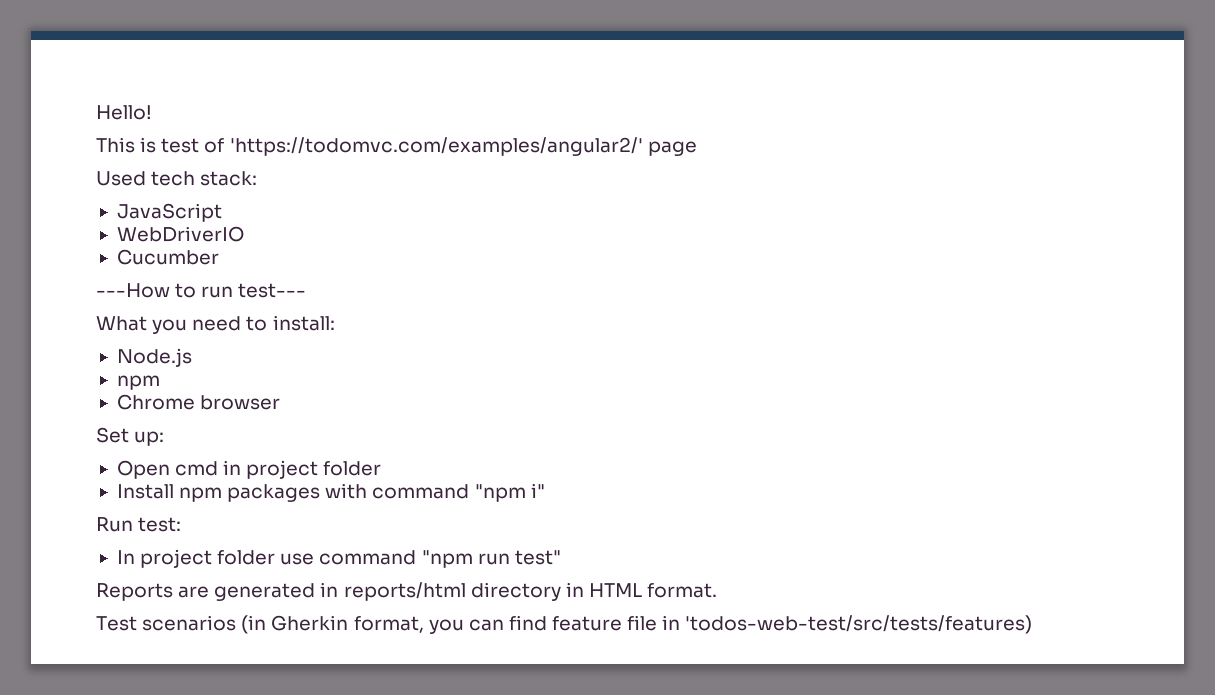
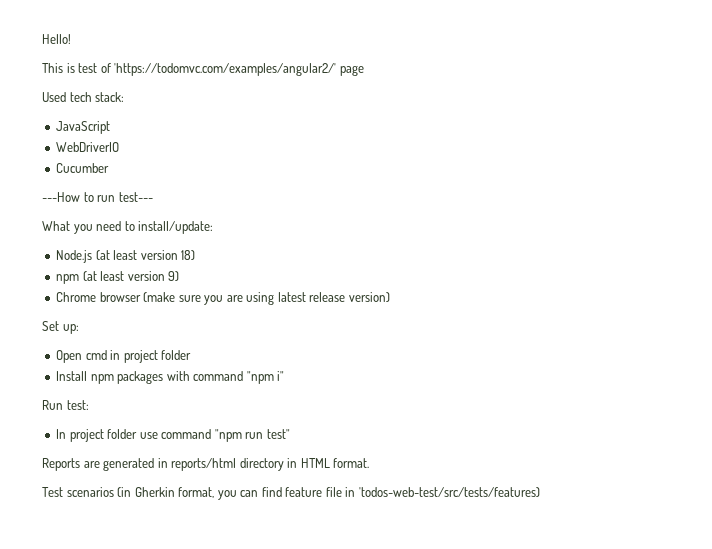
[272,315,335,331] install: -> [138,221,214,234] install/update:
[116,375,160,390] [116,394,281,410] // npm // Chrome browser -> [95,250,196,260] [56,271,180,284] [56,292,390,305] (at least version 18) // npm (at least version 9) // Chrome browser (make sure you are using latest release version)

